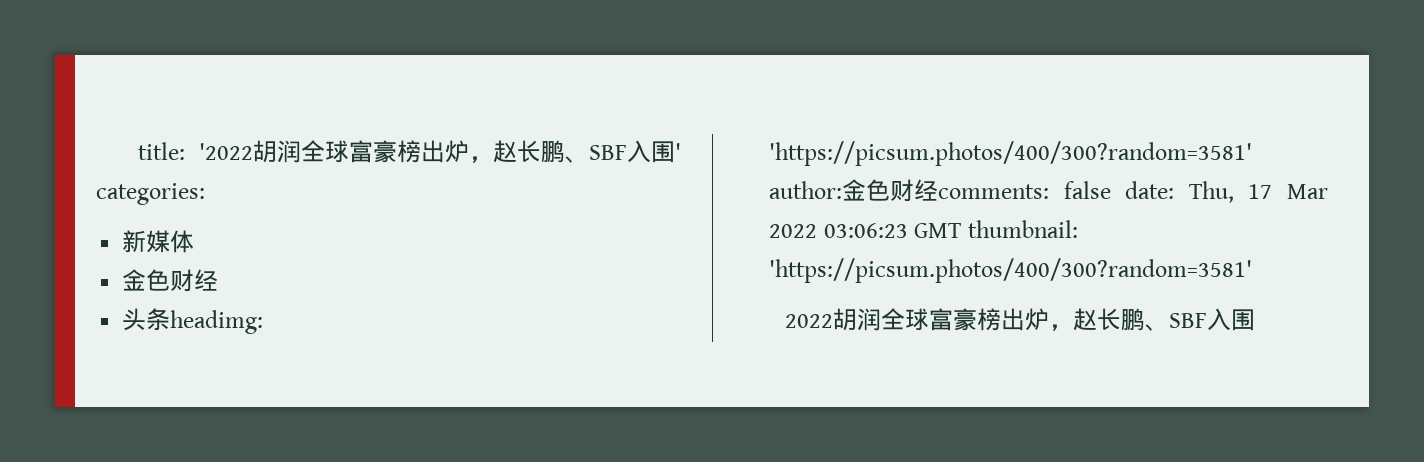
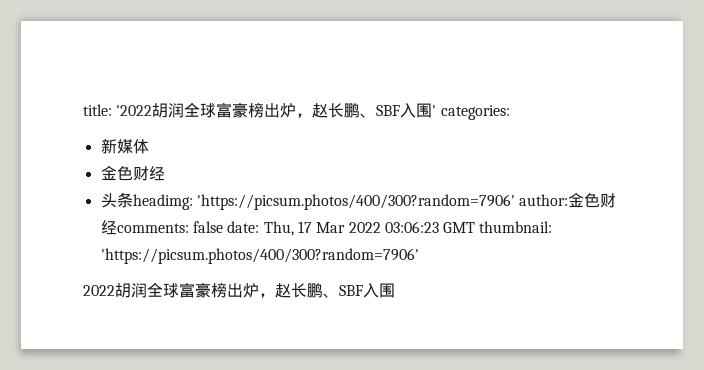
[769,141,1253,166] 'https://picsum.photos/400/300?random=3581' -> [196,194,515,210] 'https://picsum.photos/400/300?random=7906'
[769,258,1253,283] 'https://picsum.photos/400/300?random=3581' -> [100,248,419,264] 'https://picsum.photos/400/300?random=7906'

